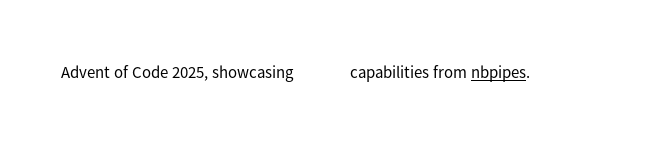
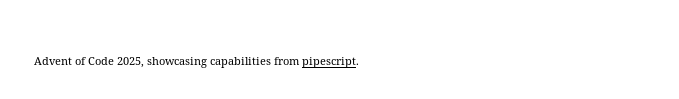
[471,65,531,82] nbpipes. -> [302,57,359,68] pipescript.

